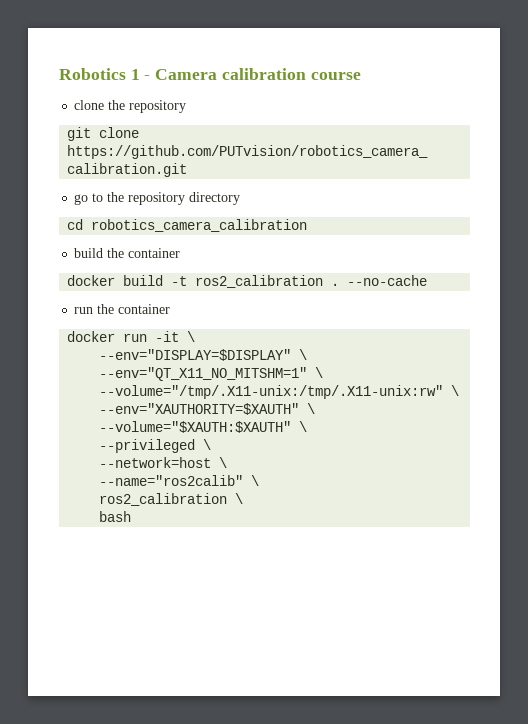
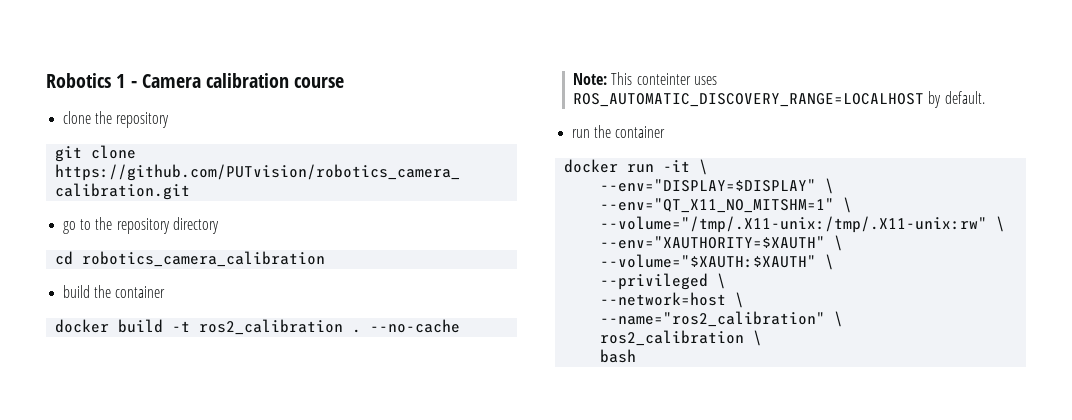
(428, 280) none -> [573,72,717,85] [573,91,985,108] // Note: This conteinter uses ROS_AUTOMATIC_DISCOVERY_RANGE=LOCALHOST by default.
[99,475,244,486] --name="ros2calib" -> [600,311,826,327] --name="ros2_calibration"

